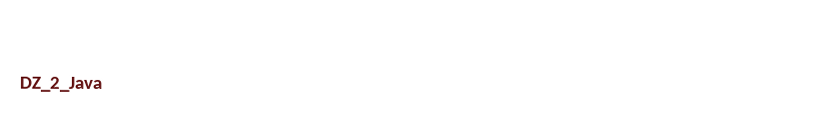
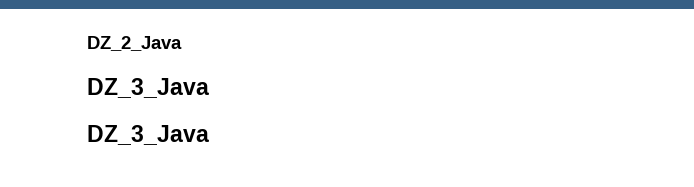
(102, 84) none -> [87,78,209,98] [87,125,209,145] // DZ_3_Java // DZ_3_Java

